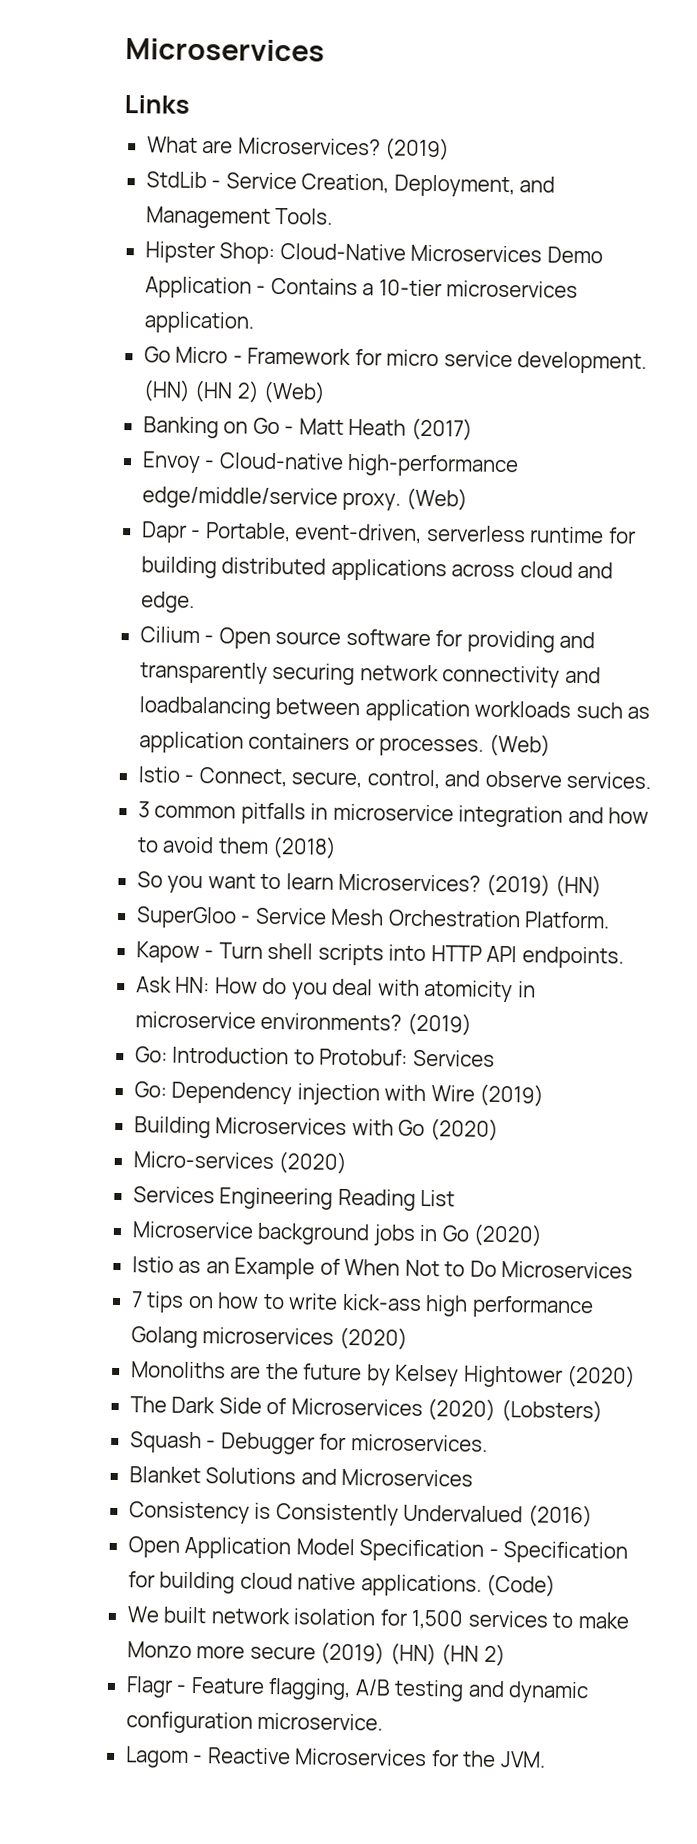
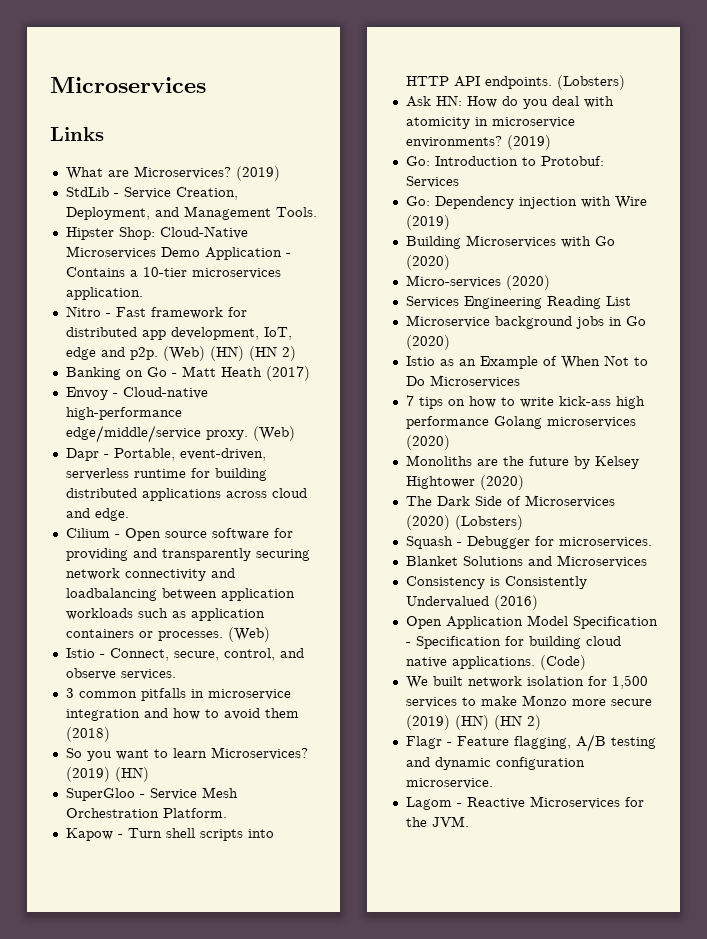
[143,346,648,374] [142,379,327,404] Go Micro - Framework for micro service development. (HN) (HN 2) (Web) -> [65,306,247,319] [65,327,292,340] [65,346,296,361] Nitro - Fast framework for distributed app development, IoT, edge and p2p. (Web) (HN) (HN 2)
(624, 957) none -> [556,75,625,90] (Lobsters)

